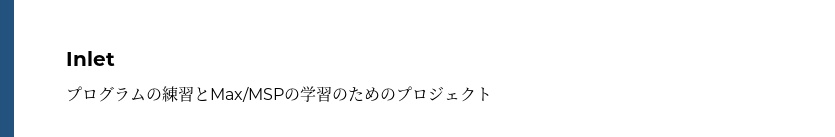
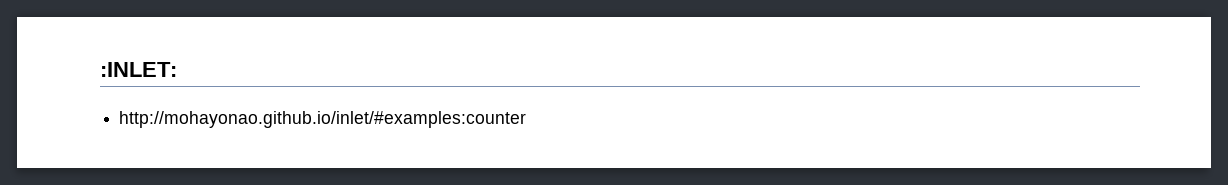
[66,51,115,66] [66,86,492,102] Inlet // プログラムの練習とMax/MSPの学習のためのプロジェクト -> [100,62,177,77] [119,111,527,128] :INLET: // http://mohayonao.github.io/inlet/#examples:counter

